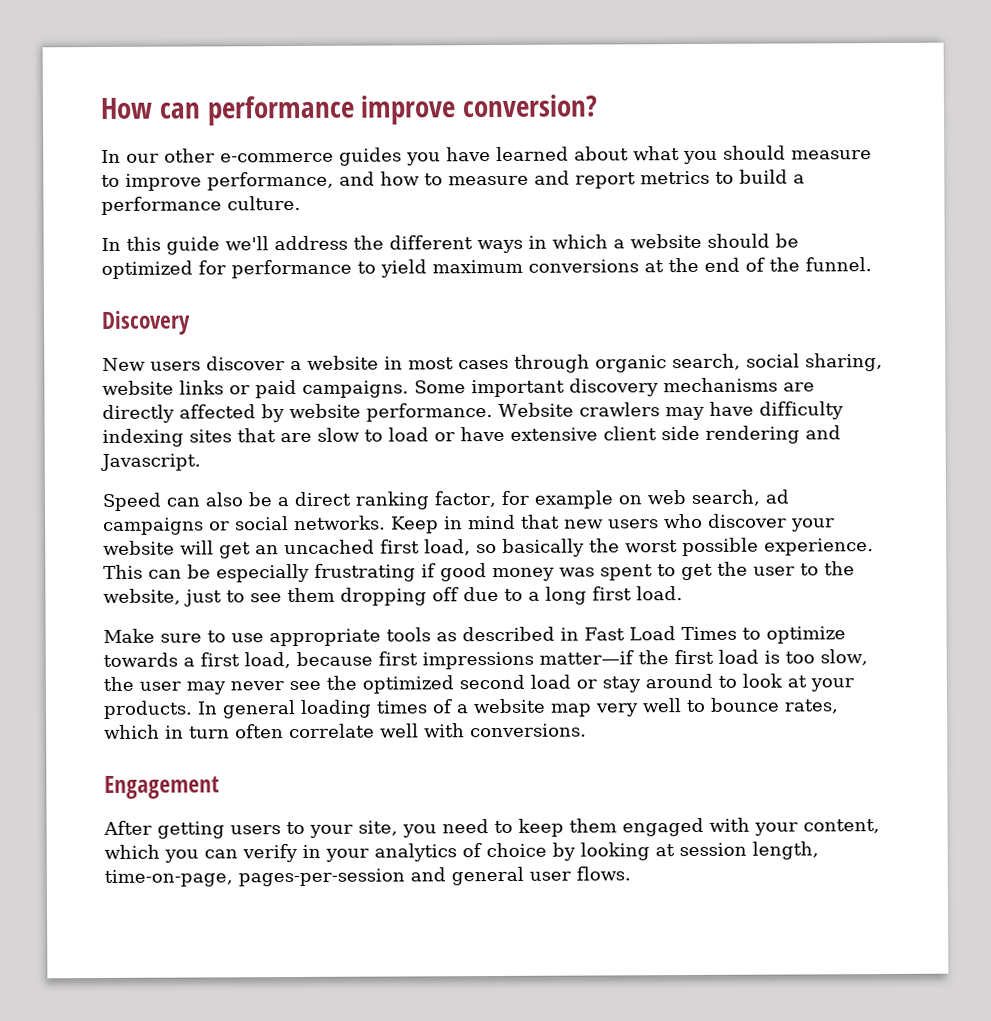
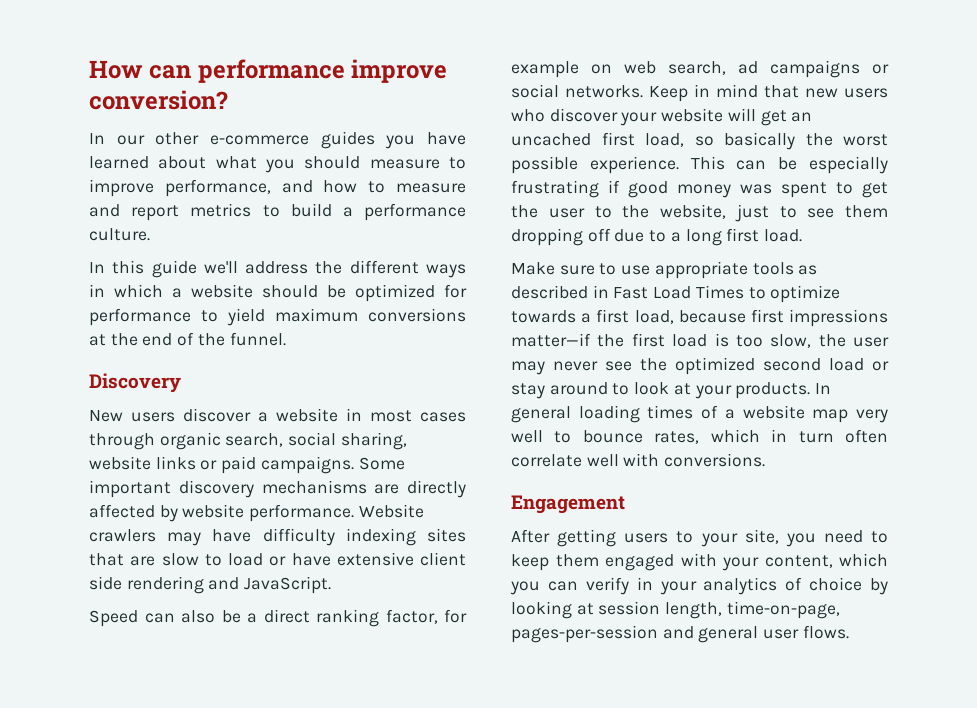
[100,453,201,471] Javascript. -> [244,576,332,594] JavaScript.

